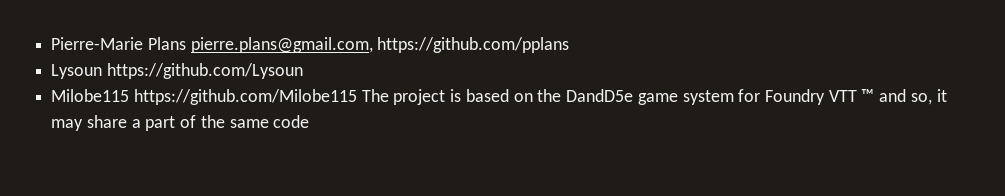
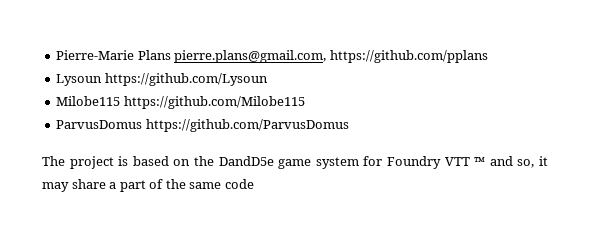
(357, 97) none -> [56,119,349,132] // ParvusDomus https://github.com/ParvusDomus //

